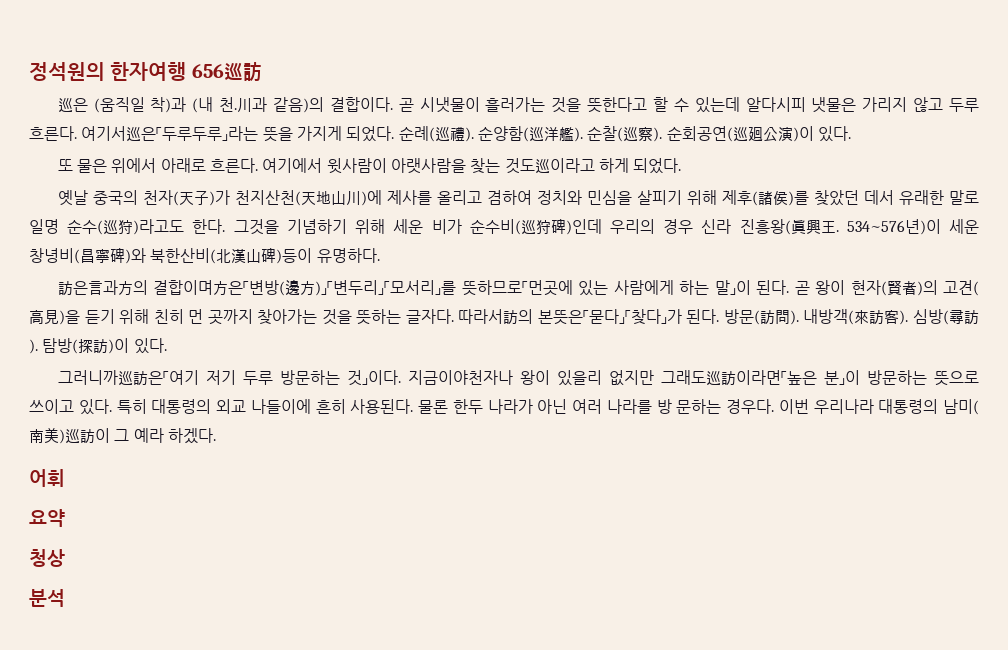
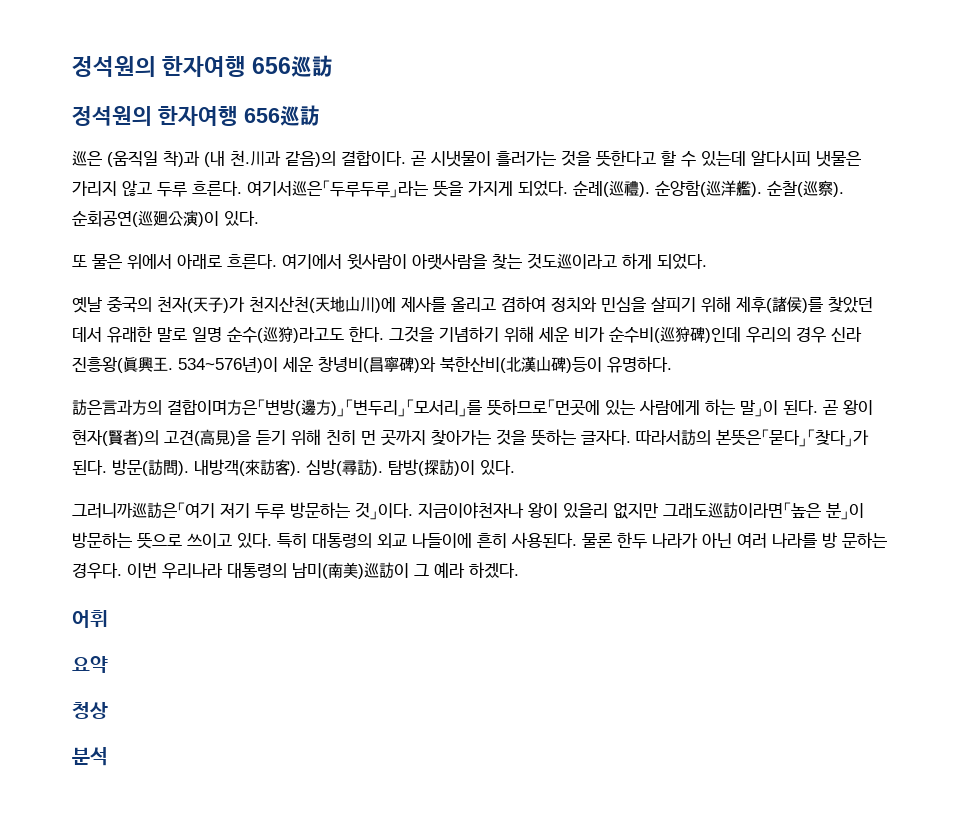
[29,62,262,81] 정석원의 한자여행 656巡訪 -> [72,55,334,77] [72,105,320,126] 정석원의 한자여행 656巡訪 // 정석원의 한자여행 656巡訪

